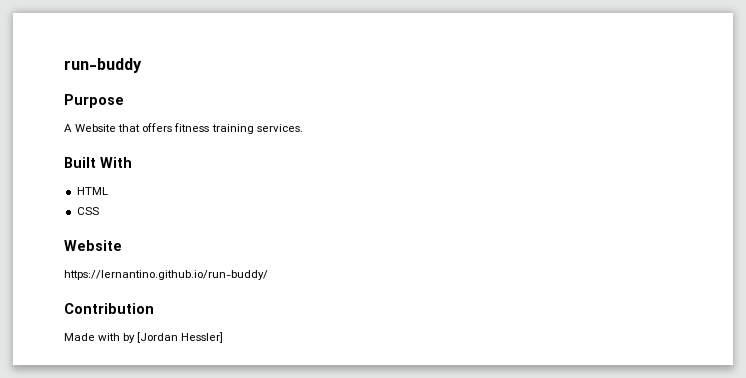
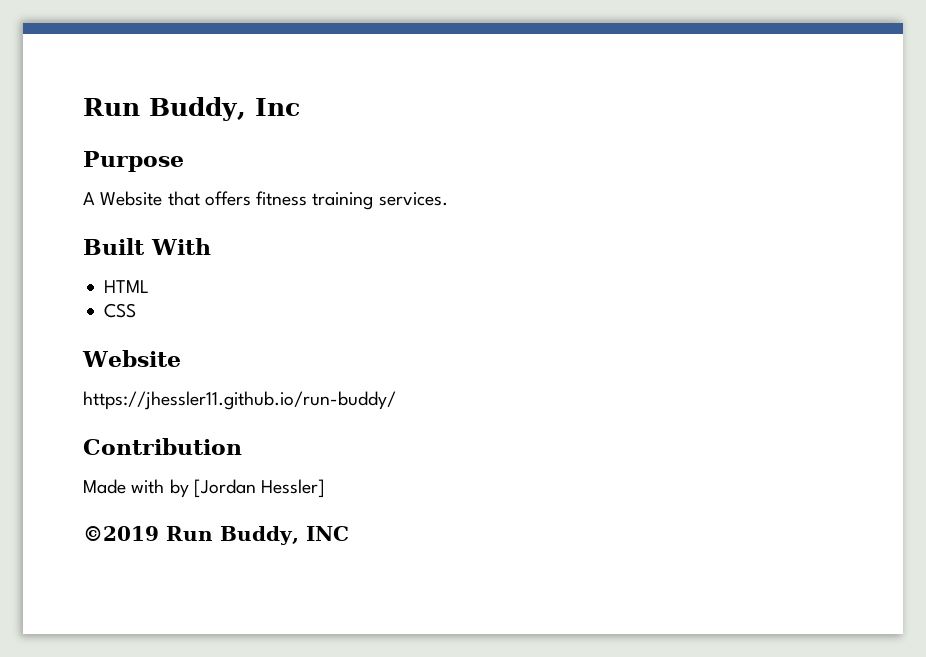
[64,58,142,73] run-buddy -> [83,97,300,121] Run Buddy, Inc
[64,270,268,280] https://lernantino.github.io/run-buddy/ -> [83,391,396,410] https://jhessler11.github.io/run-buddy/
(224, 337) none -> [83,526,349,545] // ©2019 Run Buddy, INC

